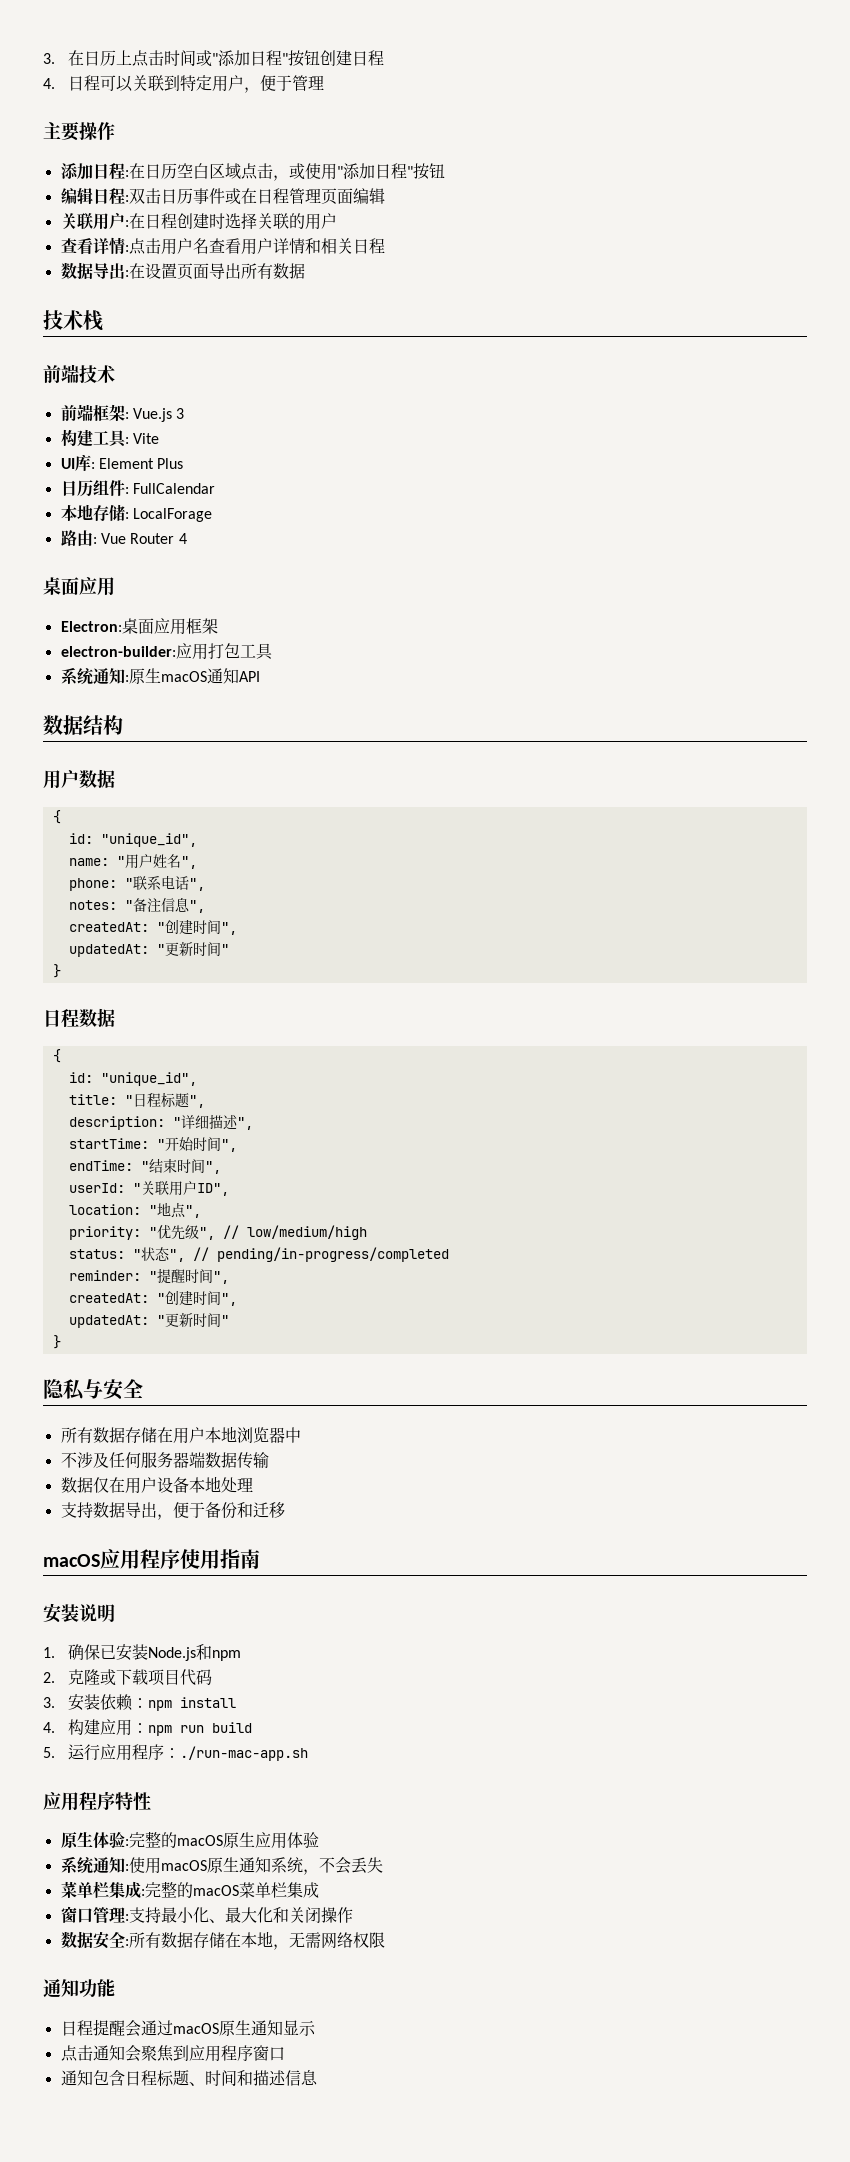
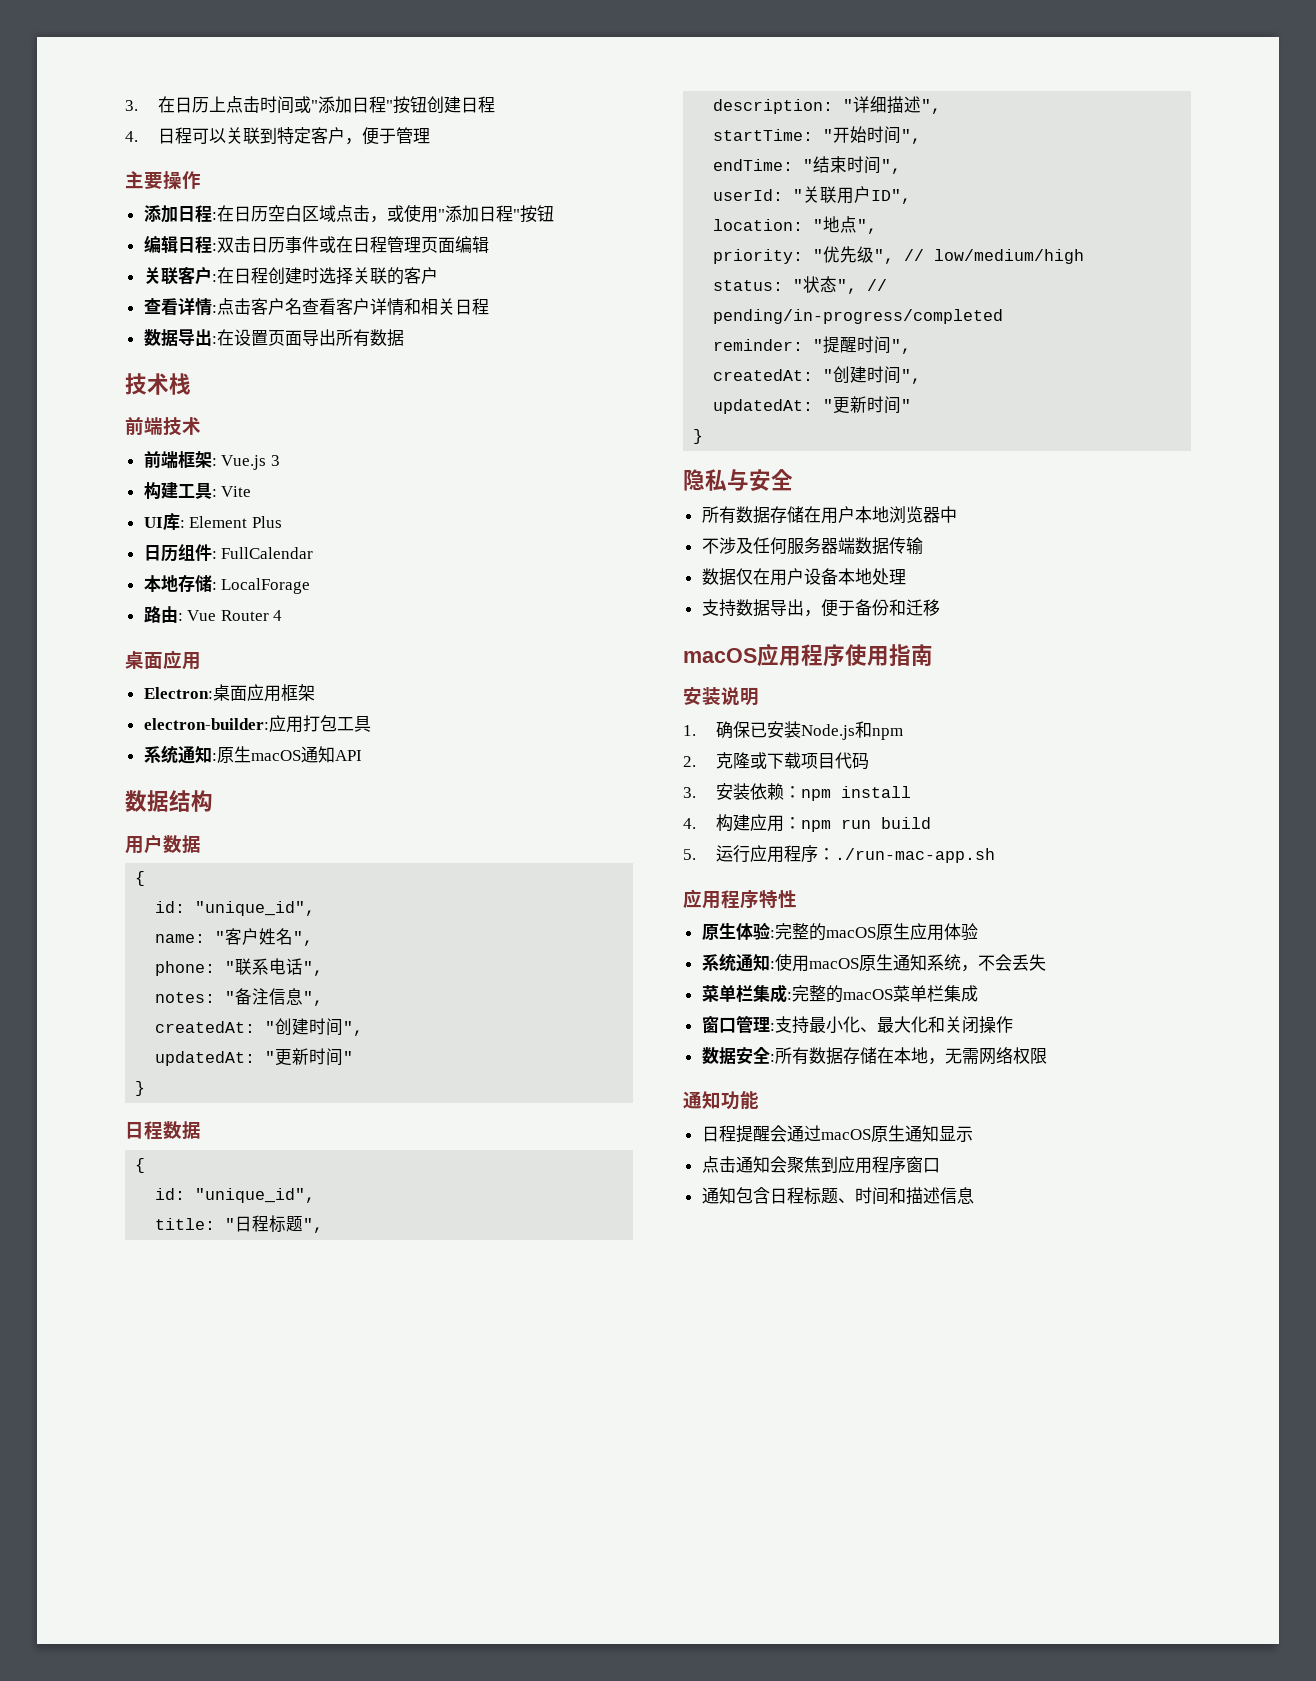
[211,75,228,92] 用 -> [311,127,329,144] 客
[92,213,109,230] 用 -> [177,266,195,285] 客
[304,213,321,230] 用 -> [403,267,421,284] 客
[160,238,177,255] 用 -> [250,298,268,315] 客
[240,238,257,255] 用 -> [335,298,353,315] 客
[124,854,139,869] 用 -> [225,928,243,945] 客

